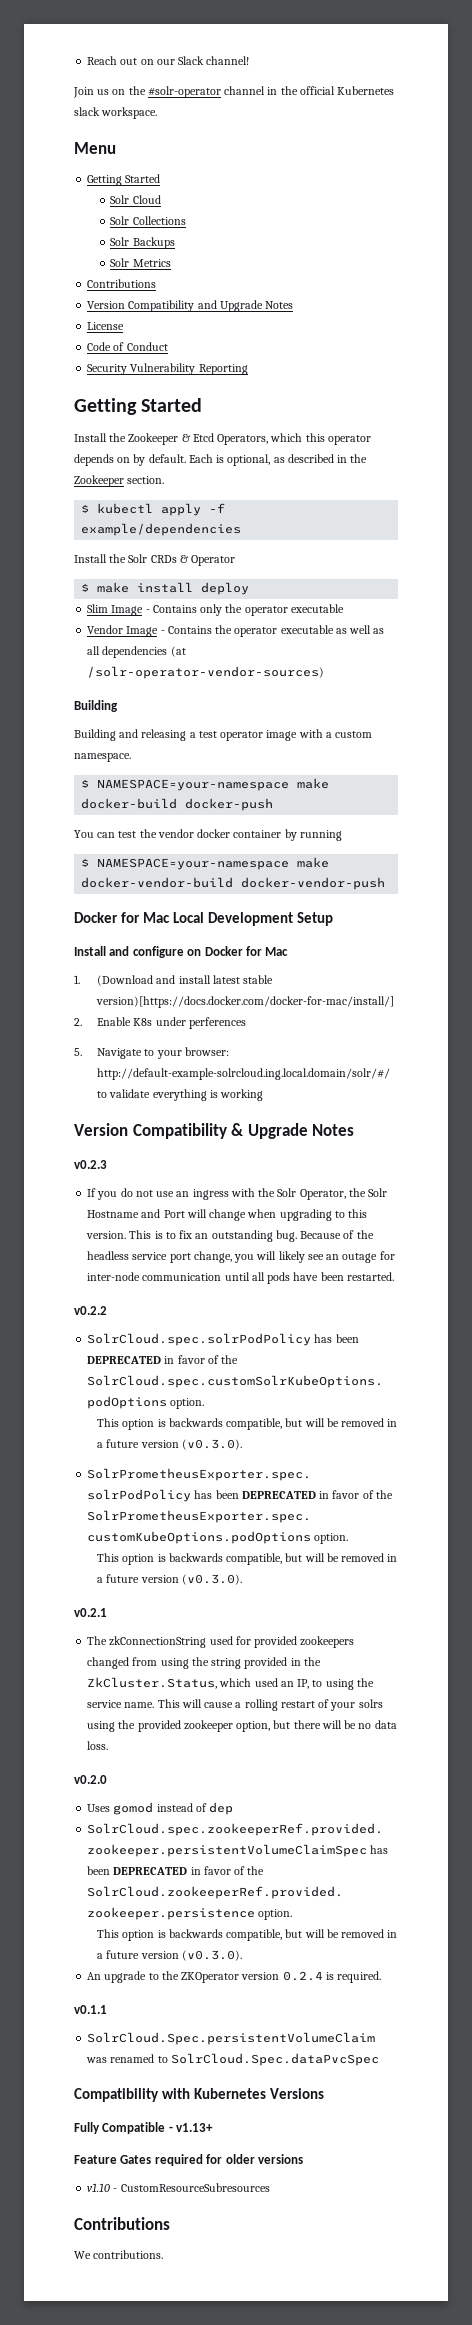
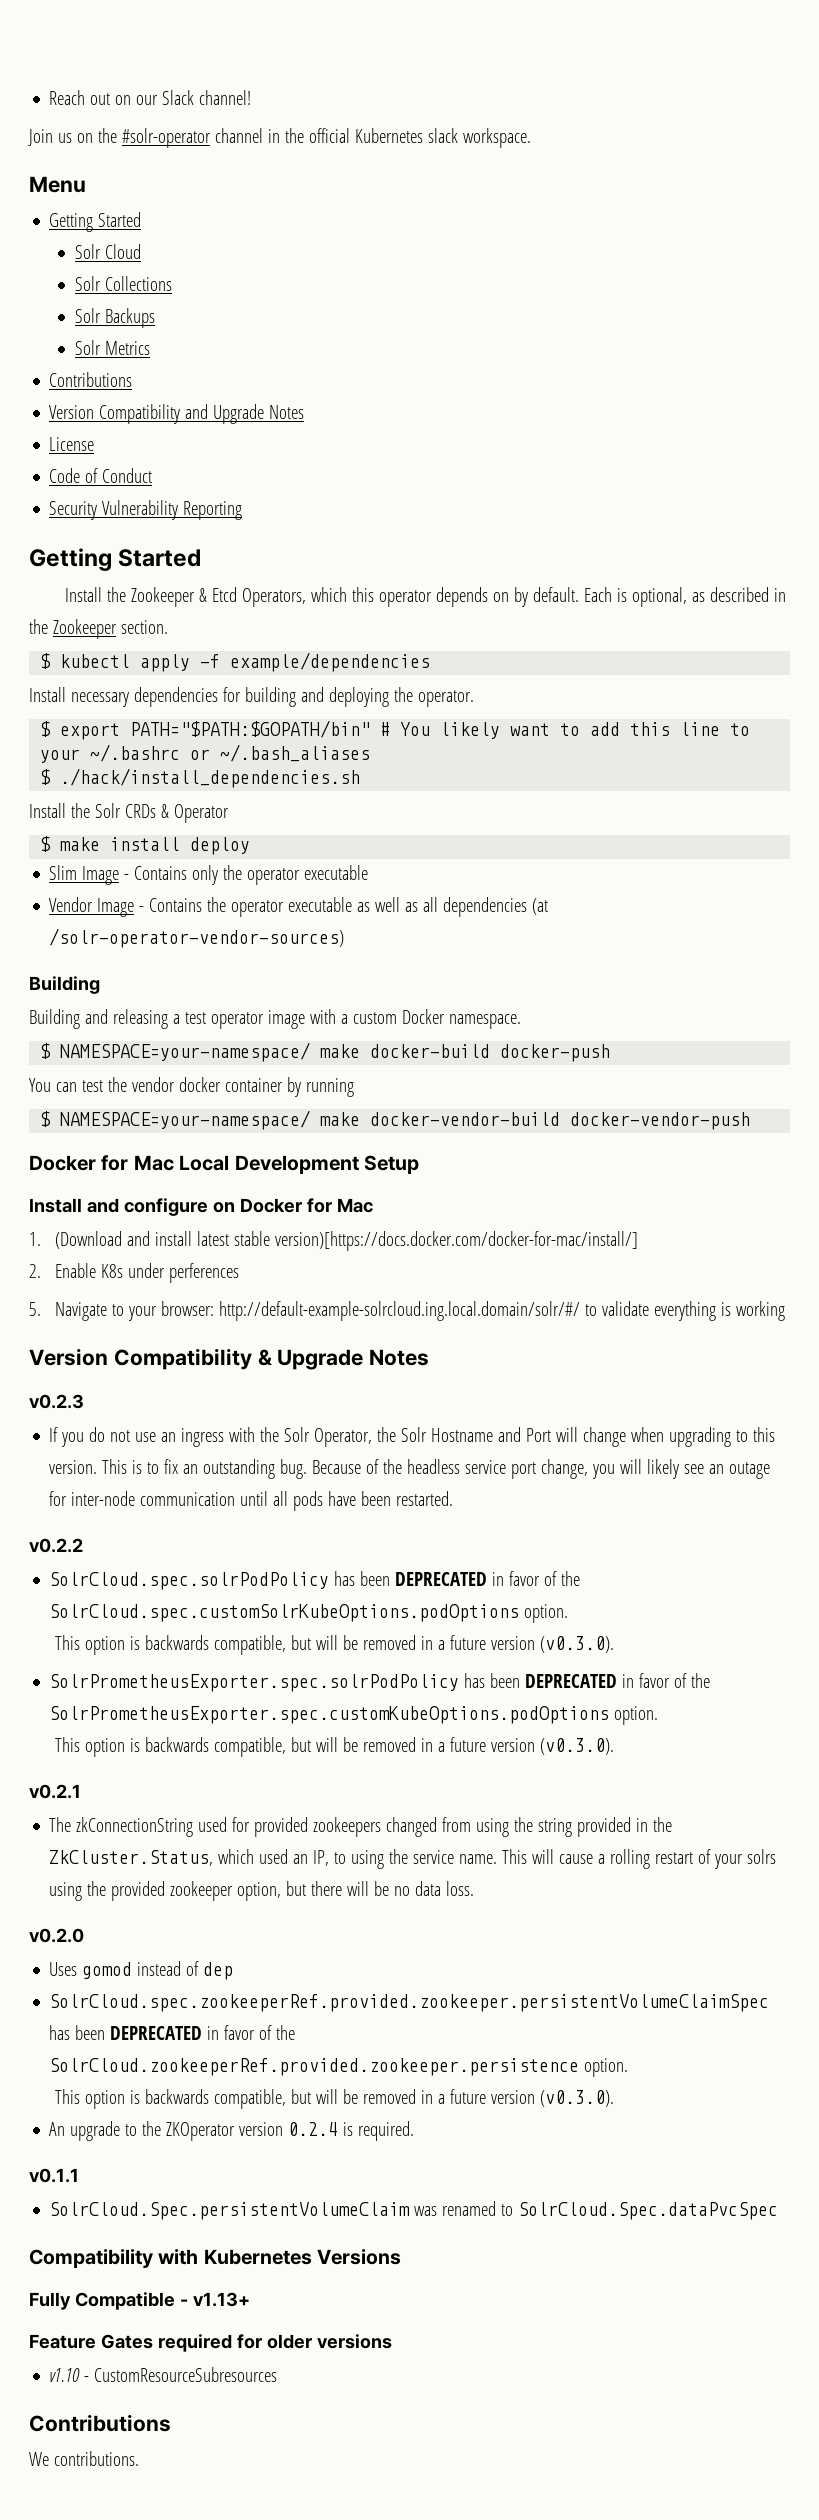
(242, 529) none -> [29,687,474,707] [40,720,751,740] [40,744,371,763] [40,768,361,788] // Install necessary dependencies for building and deploying the operator. // $ export PATH="$PATH:$GOPATH/bin" # You likely want to add this line to your ~/.bashrc or ~/.bash_aliases // $ ./hack/install_dependencies.sh
(373, 734) none -> [401,1009,445,1024] Docker
[97,779,290,791] NAMESPACE=your-namespace -> [60,1042,311,1062] NAMESPACE=your-namespace/
[97,858,290,870] NAMESPACE=your-namespace -> [60,1110,311,1130] NAMESPACE=your-namespace/

